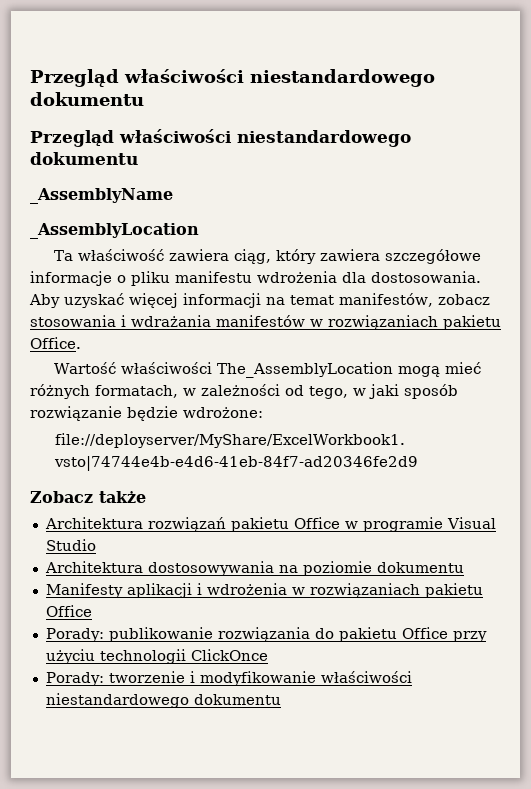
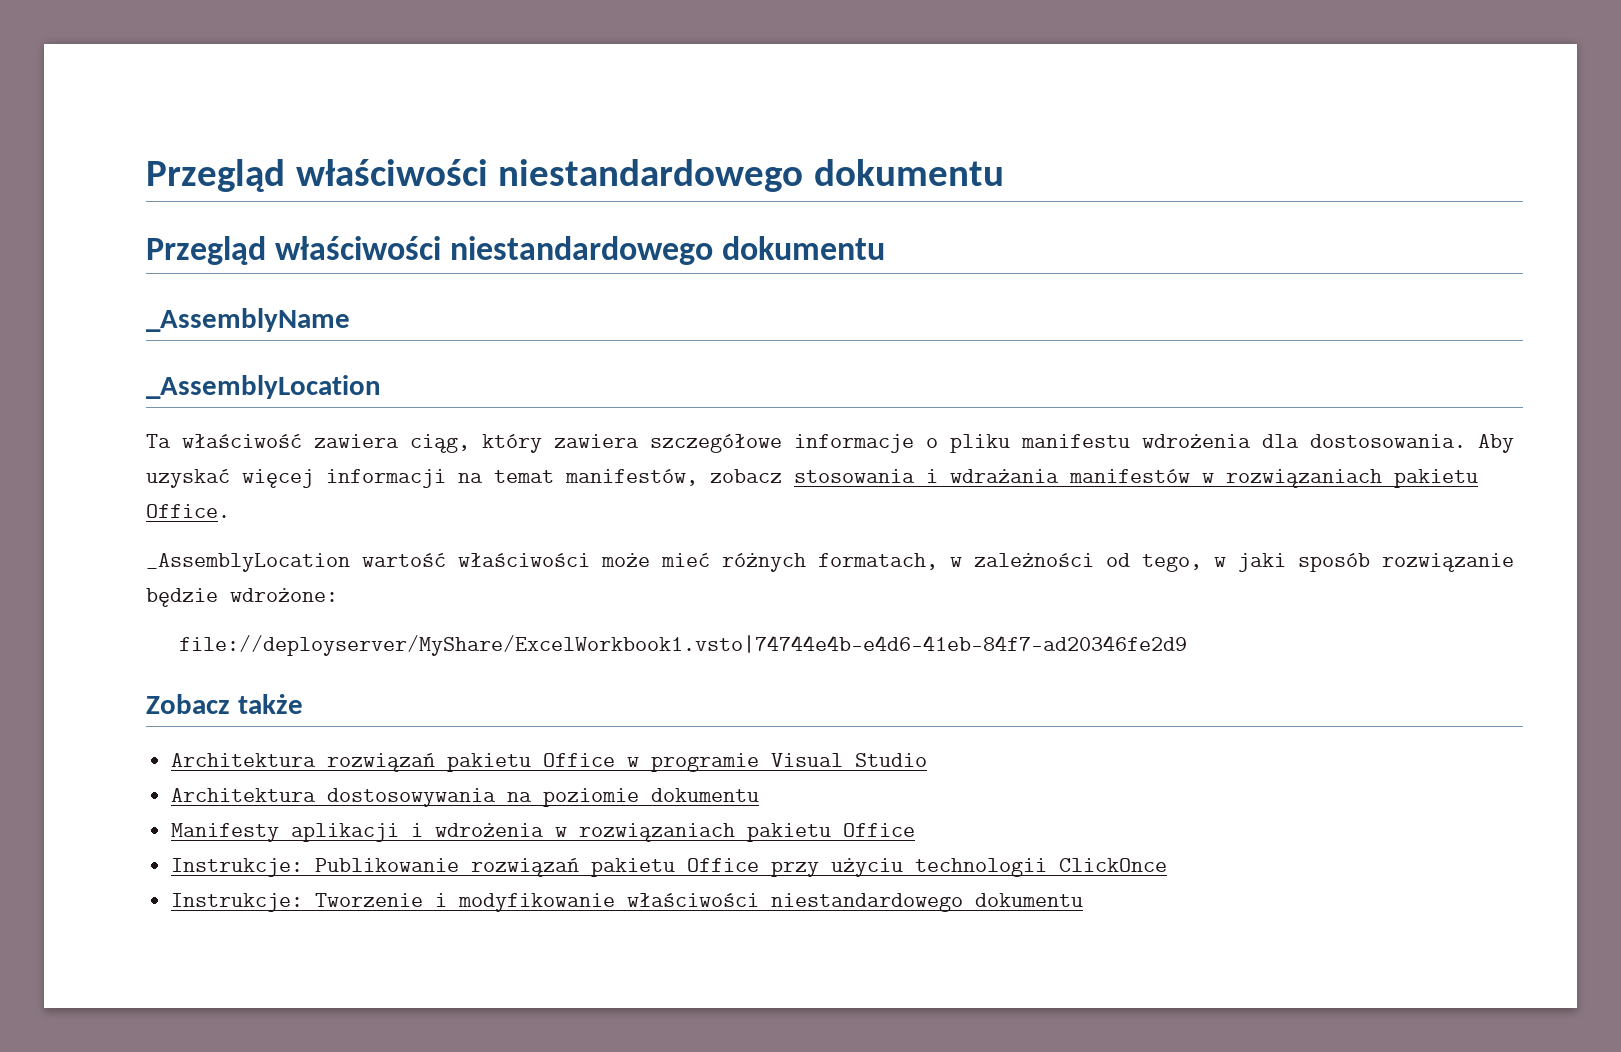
[54,362,441,378] Wartość właściwości The_AssemblyLocation mogą -> [146,553,650,572] _AssemblyLocation wartość właściwości może
[45,627,334,642] Porady: publikowanie rozwiązania do -> [171,858,580,877] Instrukcje: Publikowanie rozwiązań
[45,671,185,686] Porady: tworzenie -> [171,893,424,912] Instrukcje: Tworzenie

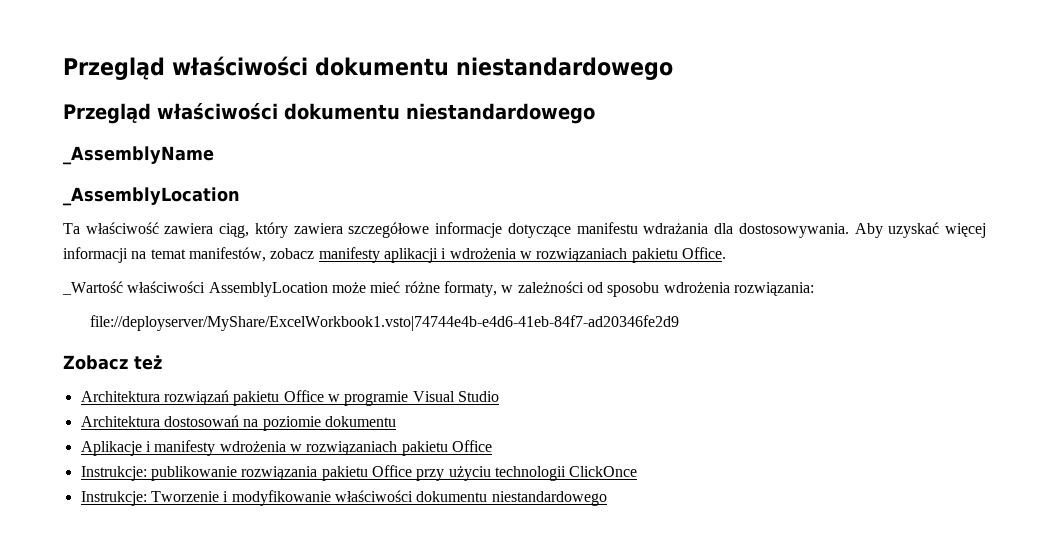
[146,159,1004,192] [146,236,886,265] Przegląd właściwości niestandardowego dokumentu // Przegląd właściwości niestandardowego dokumentu -> [63,56,673,80] [63,103,595,124] Przegląd właściwości dokumentu niestandardowego // Przegląd właściwości dokumentu niestandardowego
[926,434,1466,453] o pliku manifestu wdrożenia dla dostosowania. -> [507,222,849,238] dotyczące manifestu wdrażania dla dostosowywania.
[794,469,1190,483] stosowania i wdrażania manifestów -> [318,247,516,263] manifesty aplikacji i wdrożenia
[146,553,1514,572] [146,588,338,607] _AssemblyLocation wartość właściwości może mieć różnych formatach, w zależności od tego, w jaki sposób rozwiązanie będzie wdrożone: -> [62,281,814,297] _Wartość właściwości AssemblyLocation może mieć różne formaty, w zależności od sposobu wdrożenia rozwiązania:
[237,694,303,714] także -> [134,355,162,370] też
[327,788,497,807] dostosowywania -> [163,415,239,427] dostosowań
[171,823,424,842] Manifesty aplikacji i -> [80,440,216,456] Aplikacje i manifesty
[315,858,580,877] Publikowanie rozwiązań -> [150,466,318,481] publikowanie rozwiązania
[771,893,1084,912] niestandardowego dokumentu -> [416,491,607,506] dokumentu niestandardowego

